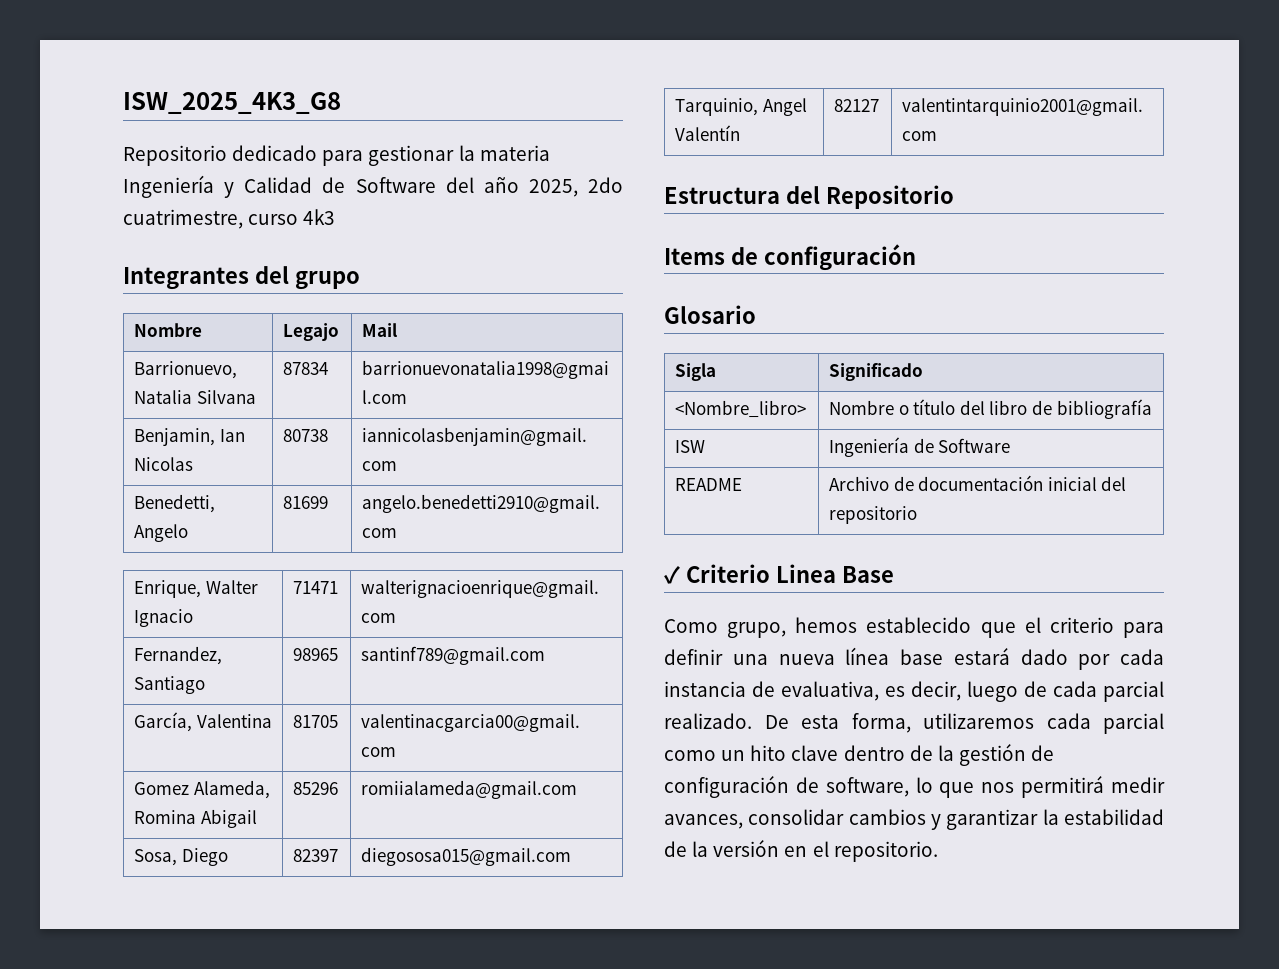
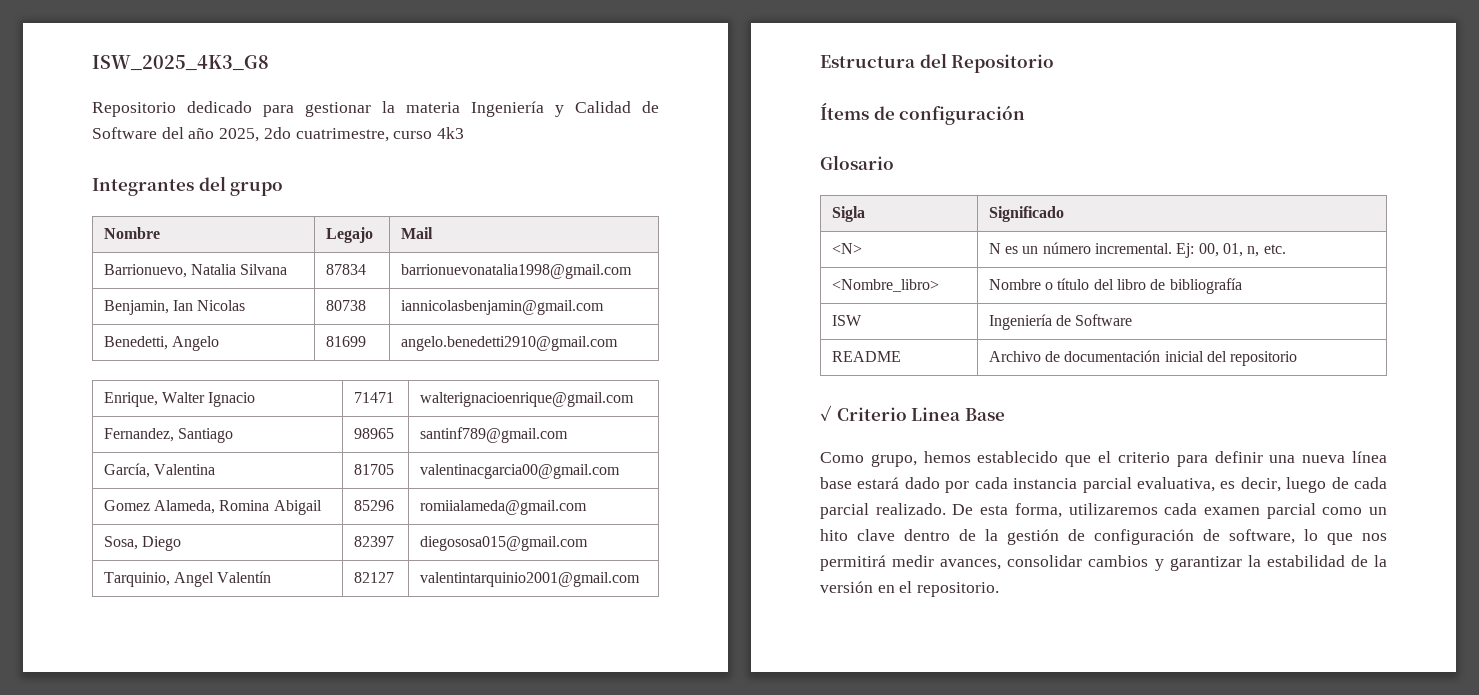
[664,248,725,265] Items -> [820,103,869,120] Ítems
(924, 372) none -> [831,243,862,254] [988,242,1286,258] // <N> | N es un número incremental. Ej: 00, 01, n, etc.
[752,681,775,697] de -> [1082,477,1132,493] parcial
(1091, 721) none -> [1203,507,1260,515] examen

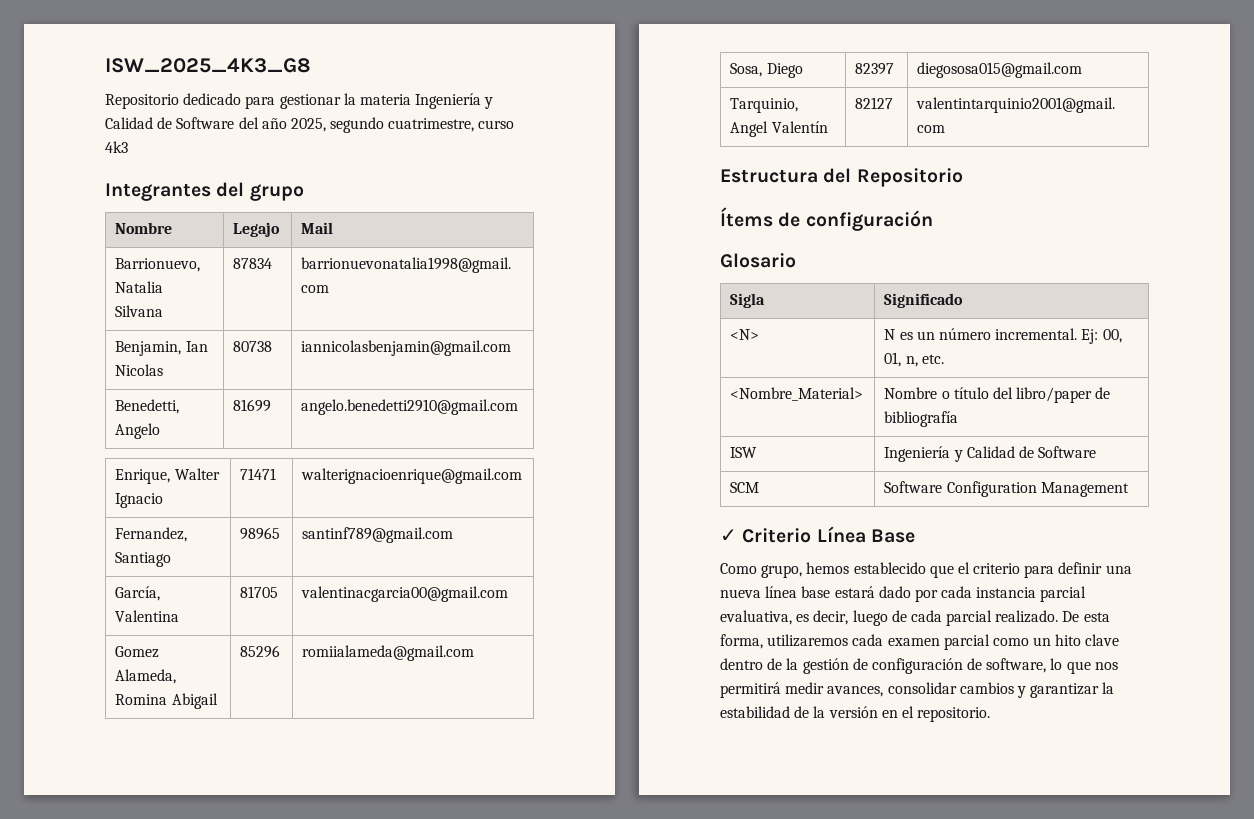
[263,127,291,139] 2do -> [330,117,385,133] segundo
[831,279,939,292] <Nombre_libro> -> [730,387,864,401] <Nombre_Material>
[1116,279,1146,290] libro -> [1016,387,1093,403] libro/paper
(1052, 322) none -> [953,446,1015,462] y Calidad
[831,351,901,362] [988,350,1298,366] README | Archivo de documentación inicial del repositorio -> [730,482,760,493] [884,481,1129,497] SCM | Software Configuration Management
[911,407,961,421] Linea -> [816,526,866,543] Línea

